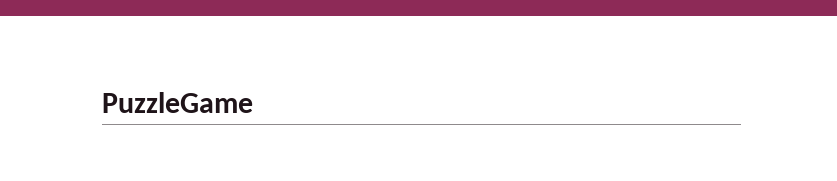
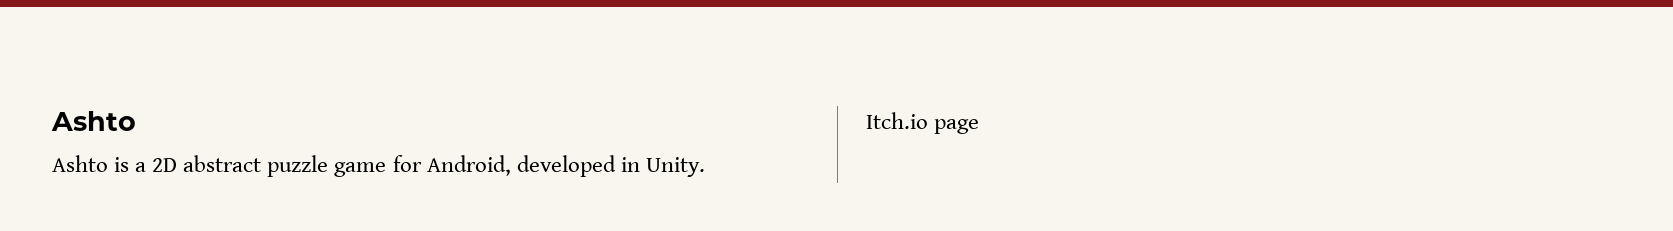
[102,92,253,113] PuzzleGame -> [51,111,136,131] [52,155,705,177] [866,112,980,134] Ashto // Ashto is a 2D abstract puzzle game for Android, developed in Unity. // Itch.io page

